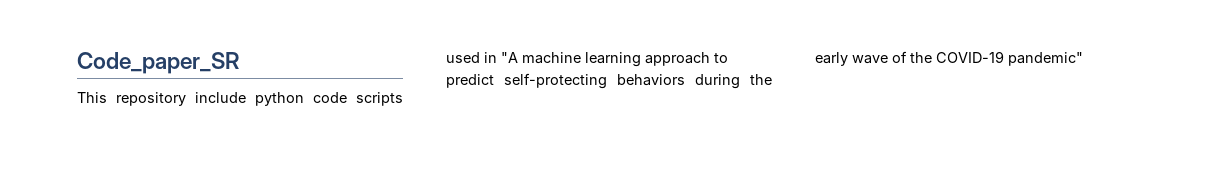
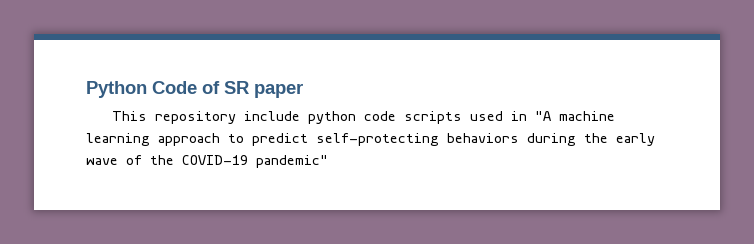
[77,52,239,74] Code_paper_SR -> [86,81,303,98] Python Code of SR paper

